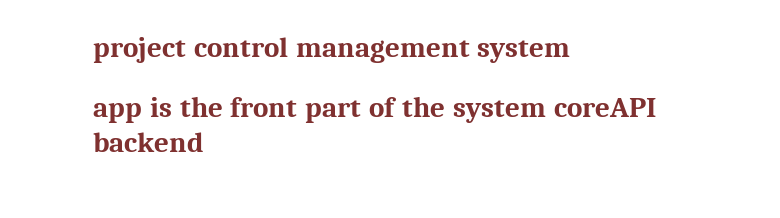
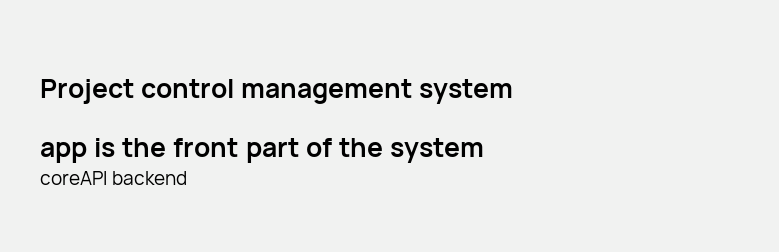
[93,37,186,63] project -> [40,79,134,104] Project
(546, 111) none -> (485, 150) //

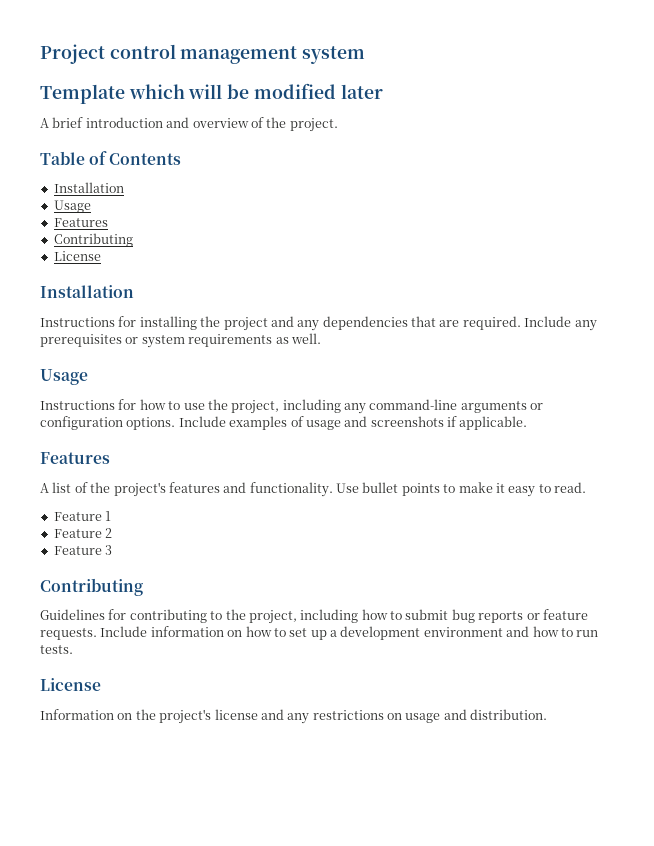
[40,138,485,163] [40,171,188,185] app is the front part of the system // coreAPI backend -> [40,83,383,104] [40,117,338,132] [40,151,182,165] [53,182,124,193] [53,200,91,213] [53,218,108,227] [53,233,133,247] [53,251,101,261] [40,285,134,298] [40,316,597,331] [40,333,321,348] [40,369,88,385] [40,399,544,414] [40,416,528,430] [40,452,110,464] [40,482,586,497] [53,511,112,521] [53,528,113,538] [53,545,113,555] [40,578,143,596] [40,609,588,624] [40,626,599,640] [40,645,73,654] [40,678,101,691] [40,709,548,724] Template which will be modified later // A brief introduction and overview of the project. // Table of Contents // Installation // Usage // Features // Contributing // License // Installation // Instructions for installing the project and any dependencies that are required. Include any prerequisites or system requirements as well. // Usage // Instructions for how to use the project, including any command-line arguments or configuration options. Include examples of usage and screenshots if applicable. // Features // A list of the project's features and functionality. Use bullet points to make it easy to read. // Feature 1 // Feature 2 // Feature 3 // Contributing // Guidelines for contributing to the project, including how to submit bug reports or feature requests. Include information on how to set up a development environment and how to run tests. // License // Information on the project's license and any restrictions on usage and distribution.

